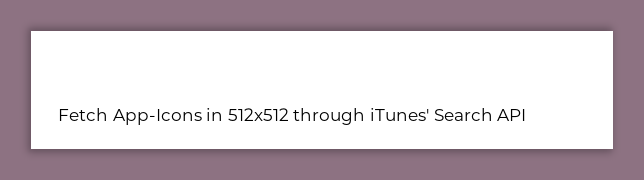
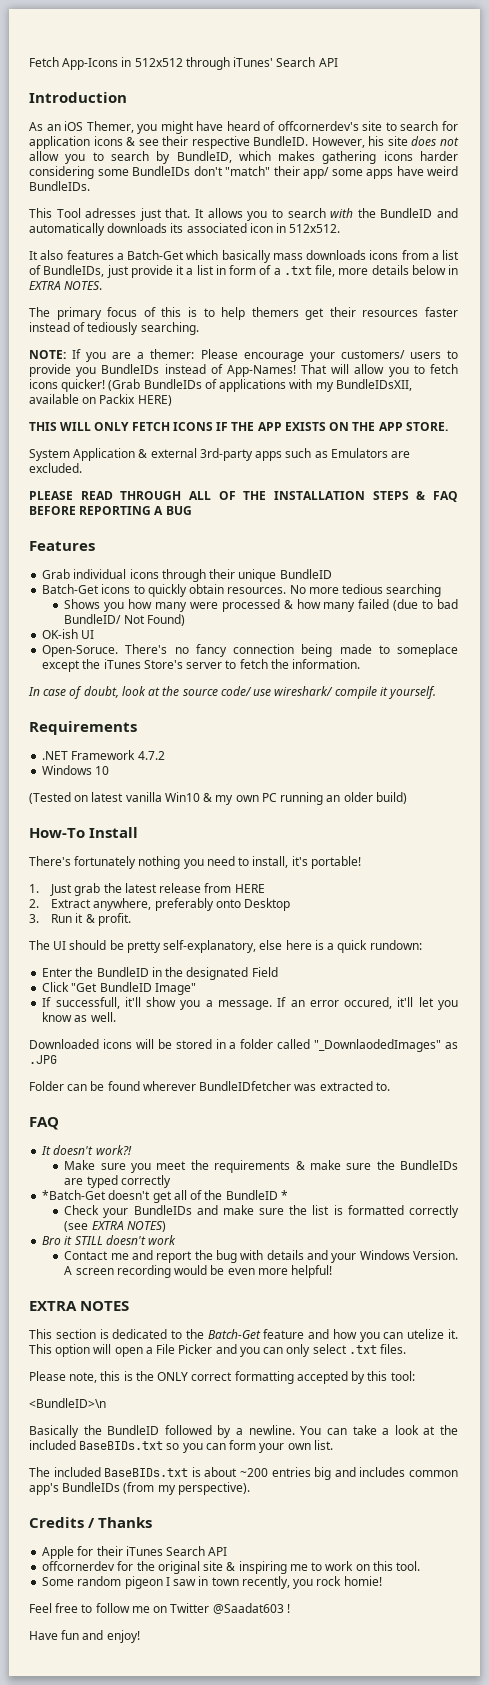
(527, 115) none -> [29,92,127,103] [29,121,459,134] [29,136,460,149] [29,151,459,164] [29,166,458,179] [29,181,90,191] [29,208,459,221] [29,223,341,236] [29,250,459,263] [29,265,458,278] [29,281,103,290] [29,307,458,320] [29,322,199,335] [29,349,458,362] [29,364,459,377] [29,379,412,392] [29,394,172,406] [29,422,448,431] [29,448,411,461] [29,463,82,473] [29,491,458,502] [29,506,192,515] [29,541,95,551] [42,569,332,582] [42,584,442,597] [64,599,458,612] [64,614,185,626] [42,629,95,639] [42,644,459,657] [42,659,361,672] [28,686,437,699] [29,721,137,735] [42,750,165,760] [42,765,110,775] [29,792,407,805] [29,827,139,838] [29,856,361,869] [29,883,265,896] [29,898,291,911] [29,913,131,926] [29,940,422,953] [42,967,278,980] [42,982,196,995] [42,997,459,1010] [42,1012,116,1022] [29,1039,458,1052] [29,1055,57,1064] [29,1081,390,1091] [29,1117,59,1130] [41,1145,132,1155] [64,1160,459,1173] [64,1175,171,1188] [42,1190,288,1203] [64,1205,459,1218] [64,1221,166,1232] [42,1235,177,1245] [64,1250,458,1263] [64,1265,332,1278] [29,1301,130,1311] [29,1329,459,1342] [29,1344,407,1357] [29,1371,415,1384] [29,1398,106,1408] [29,1425,459,1438] [29,1440,333,1453] [29,1467,459,1480] [29,1482,250,1495] [29,1517,153,1528] [42,1546,228,1559] [42,1561,421,1574] [42,1576,382,1589] [29,1603,290,1614] [29,1630,140,1643] // Introduction // As an iOS Themer, you might have heard of offcornerdev's site to search for application icons & see their respective BundleID. However, his site does not allow you to search by BundleID, which makes gathering icons harder considering some BundleIDs don't "match" their app/ some apps have weird BundleIDs. // This Tool adresses just that. It allows you to search with the BundleID and automatically downloads its associated icon in 512x512. // It also features a Batch-Get which basically mass downloads icons from a list of BundleIDs, just provide it a list in form of a .txt file, more details below in EXTRA NOTES. // The primary focus of this is to help themers get their resources faster instead of tediously searching. // NOTE: If you are a themer: Please encourage your customers/ users to provide you BundleIDs instead of App-Names! That will allow you to fetch icons quicker! (Grab BundleIDs of applications with my BundleIDsXII, available on Packix HERE) // THIS WILL ONLY FETCH ICONS IF THE APP EXISTS ON THE APP STORE. // System Application & external 3rd-party apps such as Emulators are excluded. // PLEASE READ THROUGH ALL OF THE INSTALLATION STEPS & FAQ BEFORE REPORTING A BUG // Features // Grab individual icons through their unique BundleID // Batch-Get icons to quickly obtain resources. No more tedious searching // Shows you how many were processed & how many failed (due to bad BundleID/ Not Found) // OK-ish UI // Open-Soruce. There's no fancy connection being made to someplace except the iTunes Store's server to fetch the information. // In case of doubt, look at the source code/ use wireshark/ compile it yourself. // Requirements // .NET Framework 4.7.2 // Windows 10 // (Tested on latest vanilla Win10 & my own PC running an older build) // How-To Install // There's fortunately nothing you need to install, it's portable! // 1. Just grab the latest release from HERE // 2. Extract anywhere, preferably onto Desktop // 3. Run it & profit. // The UI should be pretty self-explanatory, else here is a quick rundown: // Enter the BundleID in the designated Field // Click "Get BundleID Image" // If successfull, it'll show you a message. If an error occured, it'll let you know as well. // Downloaded icons will be stored in a folder called "_DownlaodedImages" as .JPG // Folder can be found wherever BundleIDfetcher was extracted to. // FAQ // It doesn't work?! // Make sure you meet the requirements & make sure the BundleIDs are typed correctly // *Batch-Get doesn't get all of the BundleID * // Check your BundleIDs and make sure the list is formatted correctly (see EXTRA NOTES) // Bro it STILL doesn't work // Contact me and report the bug with details and your Windows Version. A screen recording would be even more helpful! // EXTRA NOTES // This section is dedicated to the Batch-Get feature and how you can utelize it. This option will open a File Picker and you can only select .txt files. // Please note, this is the ONLY correct formatting accepted by this tool: // <BundleID>\n // Basically the BundleID followed by a newline. You can take a look at the included BaseBIDs.txt so you can form your own list. // The included BaseBIDs.txt is about ~200 entries big and includes common app's BundleIDs (from my perspective). // Credits / Thanks // Apple for their iTunes Search API // offcornerdev for the original site & inspiring me to work on this tool. // Some random pigeon I saw in town recently, you rock homie! // Feel free to follow me on Twitter @Saadat603 ! // Have fun and enjoy!

